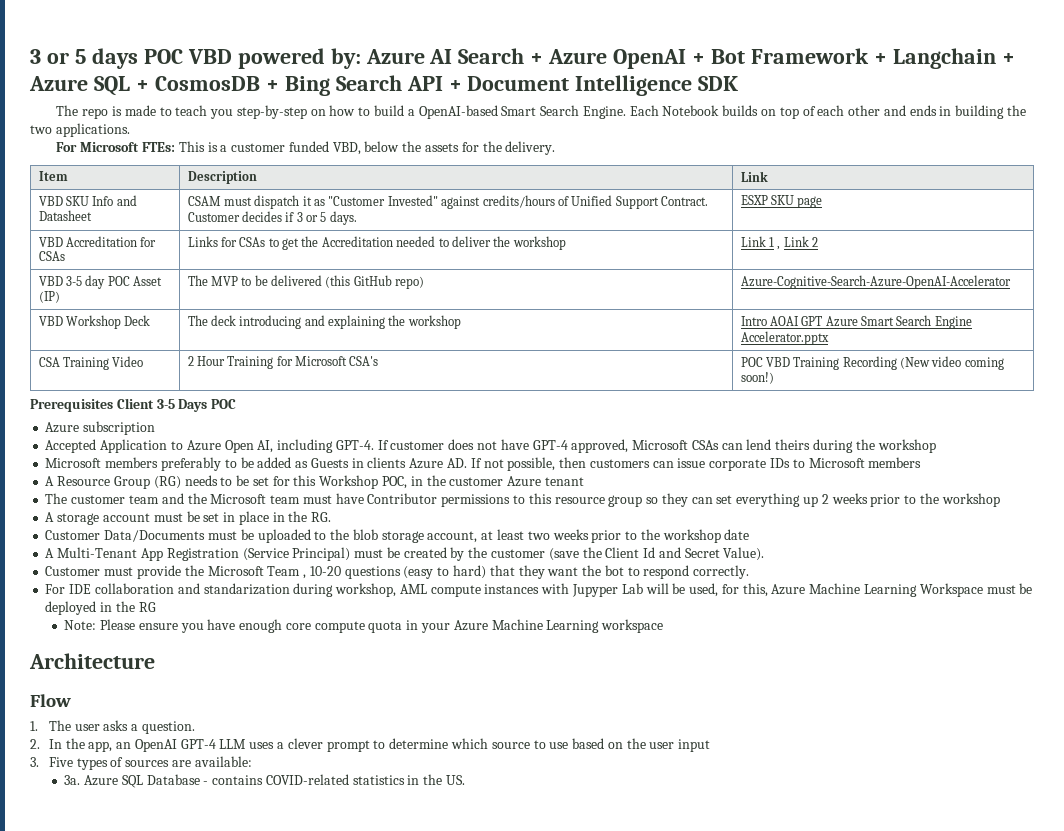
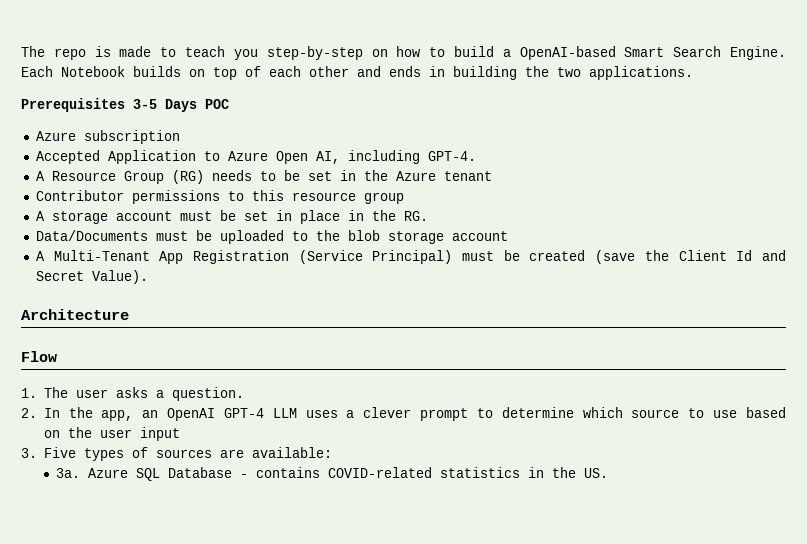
[30,48,1015,69] [29,75,739,96] 3 or 5 days POC VBD powered by: Azure AI Search + Azure OpenAI + Bot Framework + Langchain + Azure SQL + CosmosDB + Bing Search API + Document Intelligence SDK // -> (21, 51) none
[56,141,556,155] [38,171,68,181] [187,171,257,184] [740,171,768,182] [38,195,137,206] [38,210,92,221] [187,195,709,209] [187,211,357,225] [740,195,823,208] [38,236,157,247] [38,251,65,261] [187,236,566,250] [740,236,819,250] [38,275,163,289] [38,291,60,303] [187,275,425,289] [740,275,1011,289] [38,315,151,329] [187,315,461,329] [740,315,972,329] [740,331,829,345] [38,356,144,370] [187,356,379,369] [740,356,1004,370] [740,372,774,384] // For Microsoft FTEs: This is a customer funded VBD, below the assets for the delivery. // Item | Description | Link // VBD SKU Info and Datasheet | CSAM must dispatch it as "Customer Invested" against credits/hours of Unified Support Contract. Customer decides if 3 or 5 days. | ESXP SKU page // VBD Accreditation for CSAs | Links for CSAs to get the Accreditation needed to deliver the workshop | Link 1 , Link 2 // VBD 3-5 day POC Asset (IP) | The MVP to be delivered (this GitHub repo) | Azure-Cognitive-Search-Azure-OpenAI-Accelerator // VBD Workshop Deck | The deck introducing and explaining the workshop | Intro AOAI GPT Azure Smart Search Engine Accelerator.pptx // CSA Training Video | 2 Hour Training for Microsoft CSA's | POC VBD Training Recording (New video coming soon!) -> (693, 73) none
[116,398,154,409] Client -> (125, 105) none
[377,439,936,453] [45,457,922,471] If customer does not have GPT-4 approved, Microsoft CSAs can lend theirs during the workshop // Microsoft members preferably to be added as Guests in clients Azure AD. If not possible, then customers can issue corporate IDs to Microsoft members -> (476, 156) none
[272,475,504,489] for this Workshop POC, in the customer -> [339,170,388,181] in the
[45,493,364,504] The customer team and the Microsoft team must have -> (492, 176) none
[646,493,1000,507] so they can set everything up 2 weeks prior to the workshop -> (404, 198) none
[45,530,101,540] Customer -> (428, 216) none
[427,529,750,543] account, at least two weeks prior to the workshop date -> [451,231,508,241] account
[450,547,545,561] by the customer -> (586, 255) none
[45,565,750,579] [45,583,1033,597] [45,601,156,615] [64,619,664,633] // Customer must provide the Microsoft Team , 10-20 questions (easy to hard) that they want the bot to respond correctly. // For IDE collaboration and standarization during workshop, AML compute instances with Jupyper Lab will be used, for this, Azure Machine Learning Workspace must be deployed in the RG // Note: Please ensure you have enough core compute quota in your Azure Machine Learning workspace -> (148, 277) none

